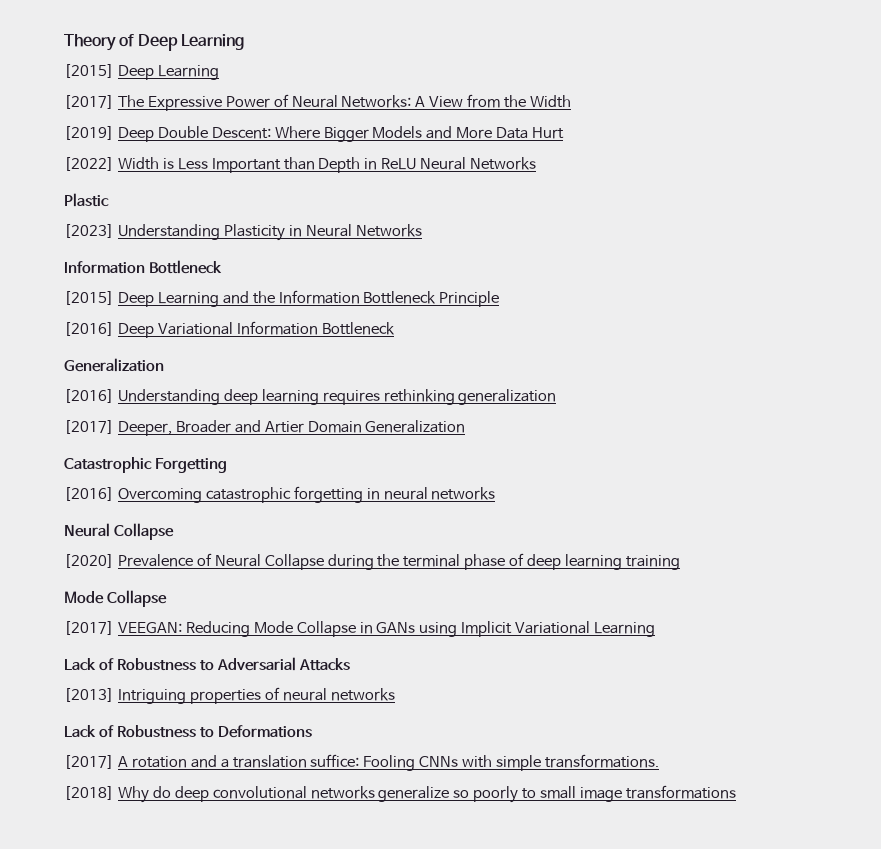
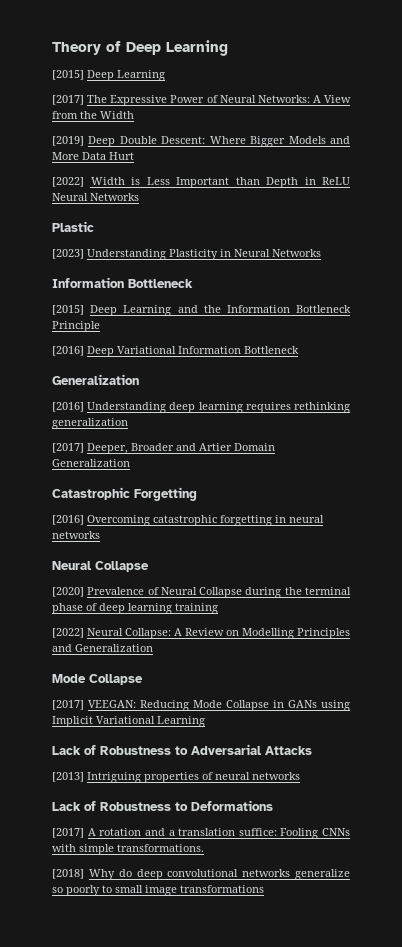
(680, 562) none -> [52,628,350,639] [52,644,153,652] // [2022] Neural Collapse: A Review on Modelling Principles and Generalization

